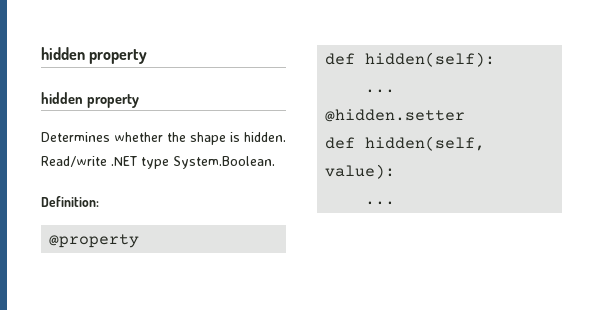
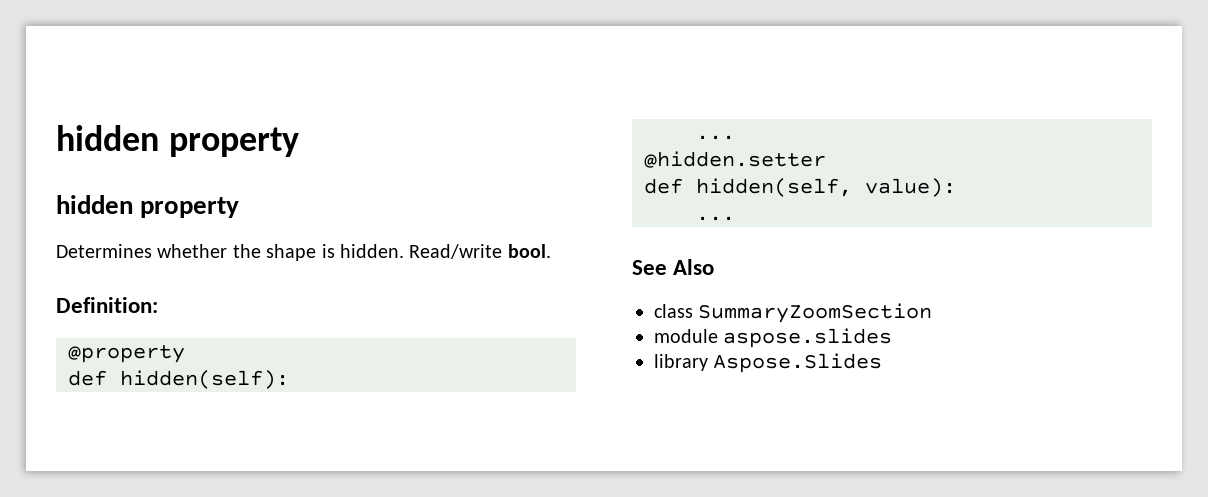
[111,156,275,169] .NET type System.Boolean. -> [507,244,551,258] bool.
(396, 203) none -> [632,259,715,275] [654,303,933,323] [654,328,893,348] [654,353,883,373] // See Also // class SummaryZoomSection // module aspose.slides // library Aspose.Slides

